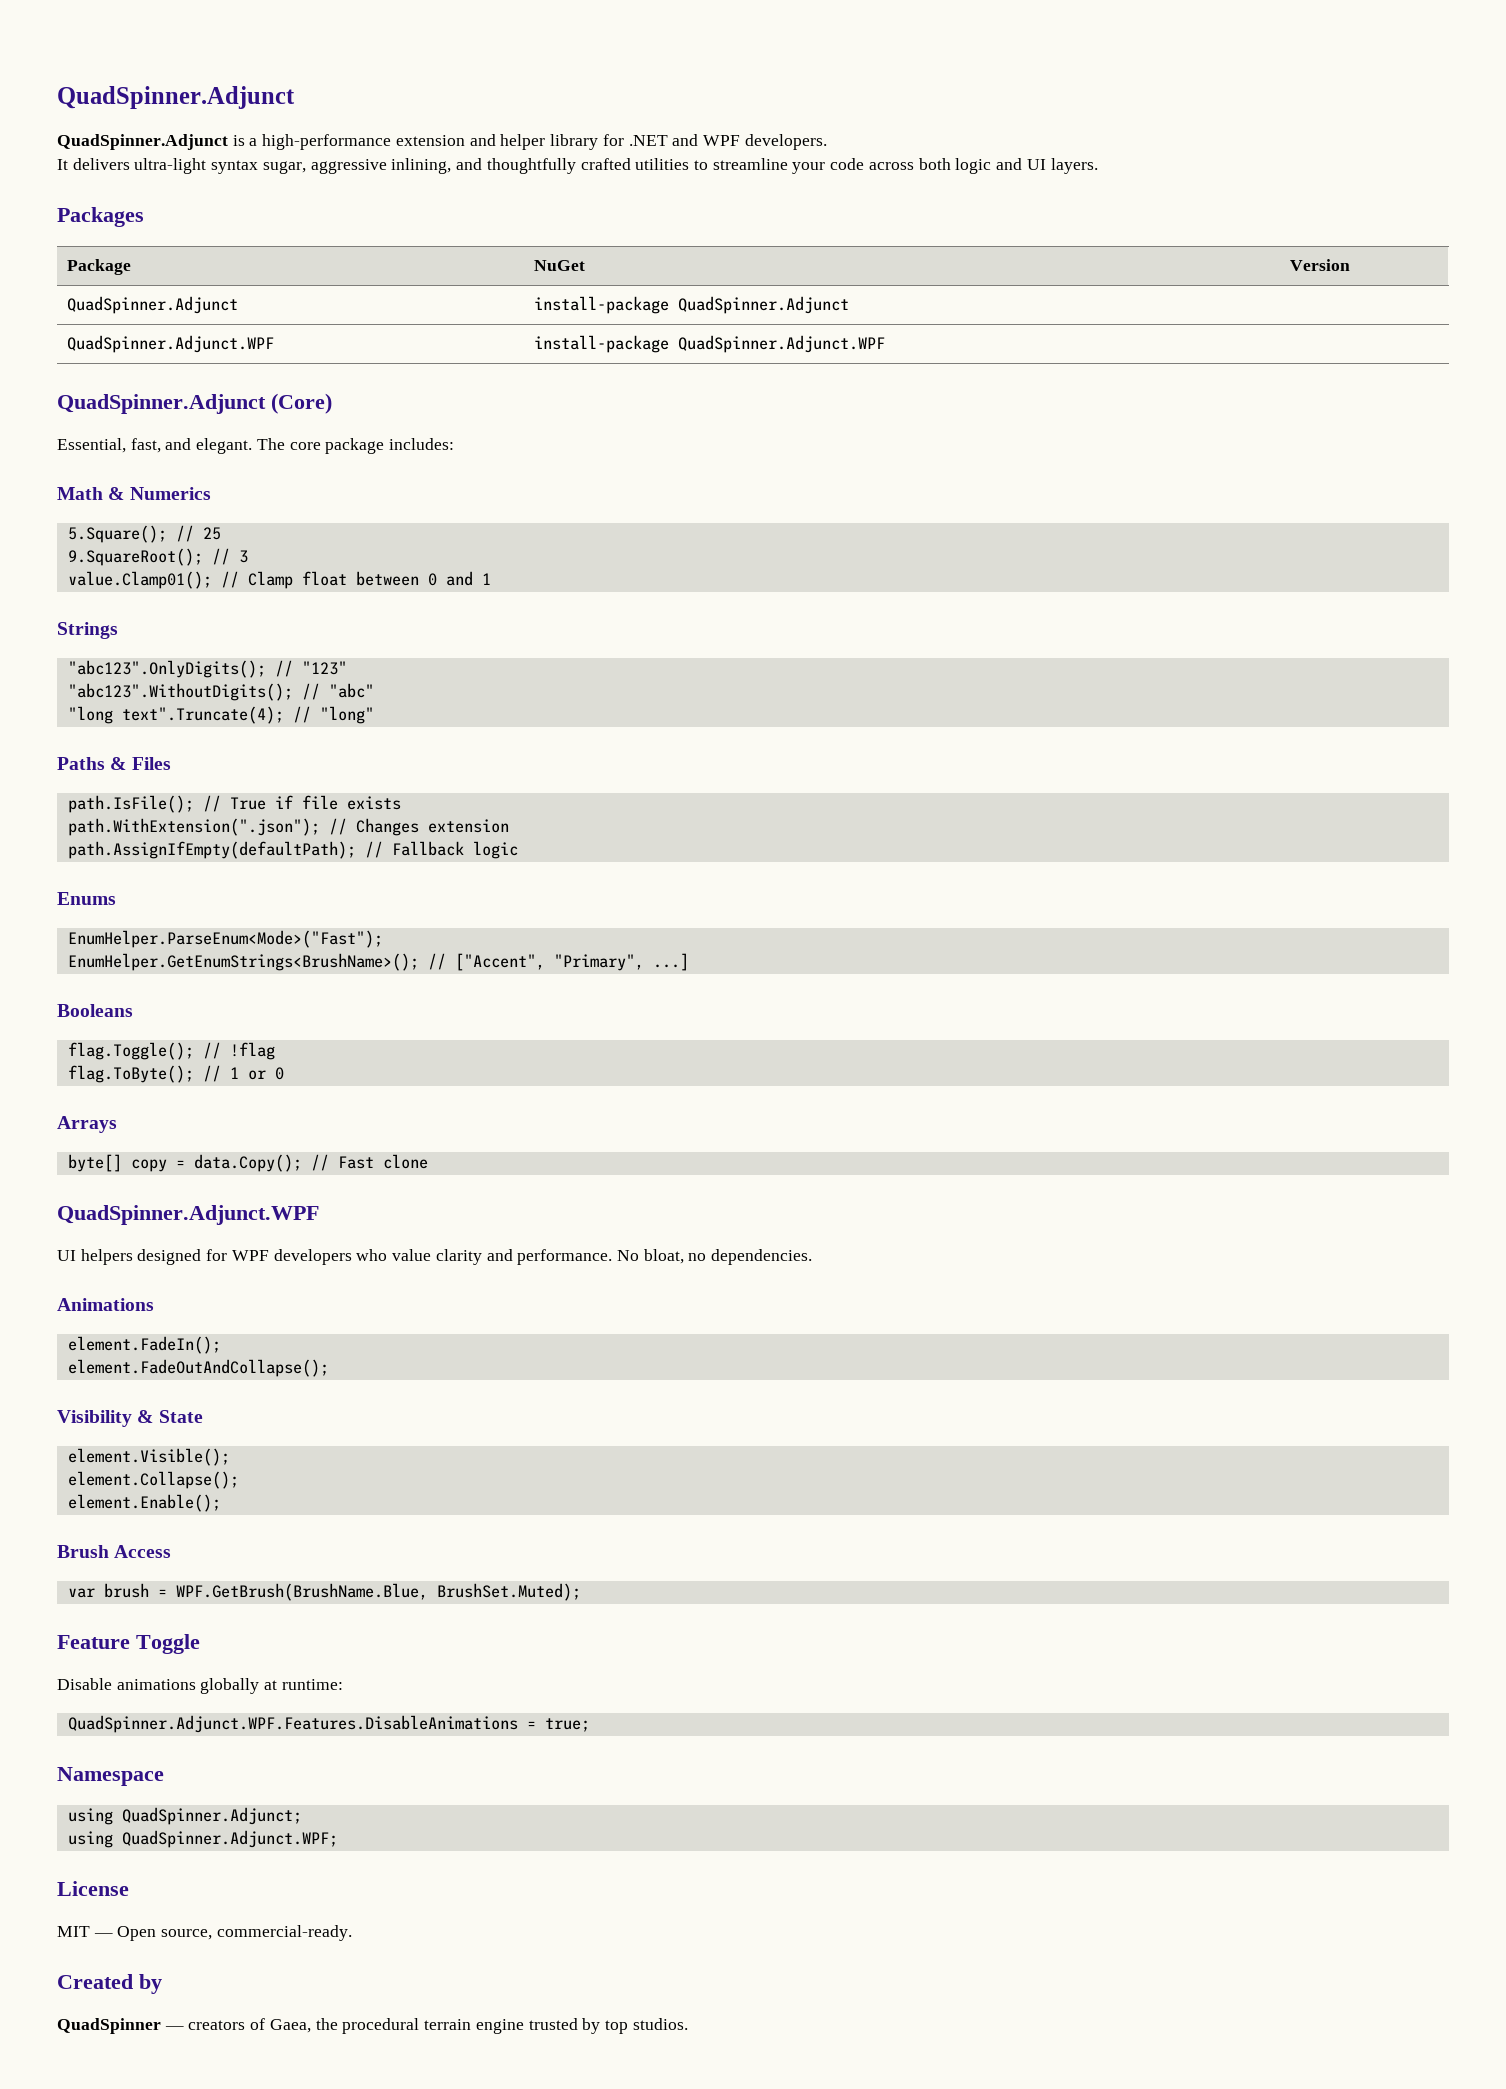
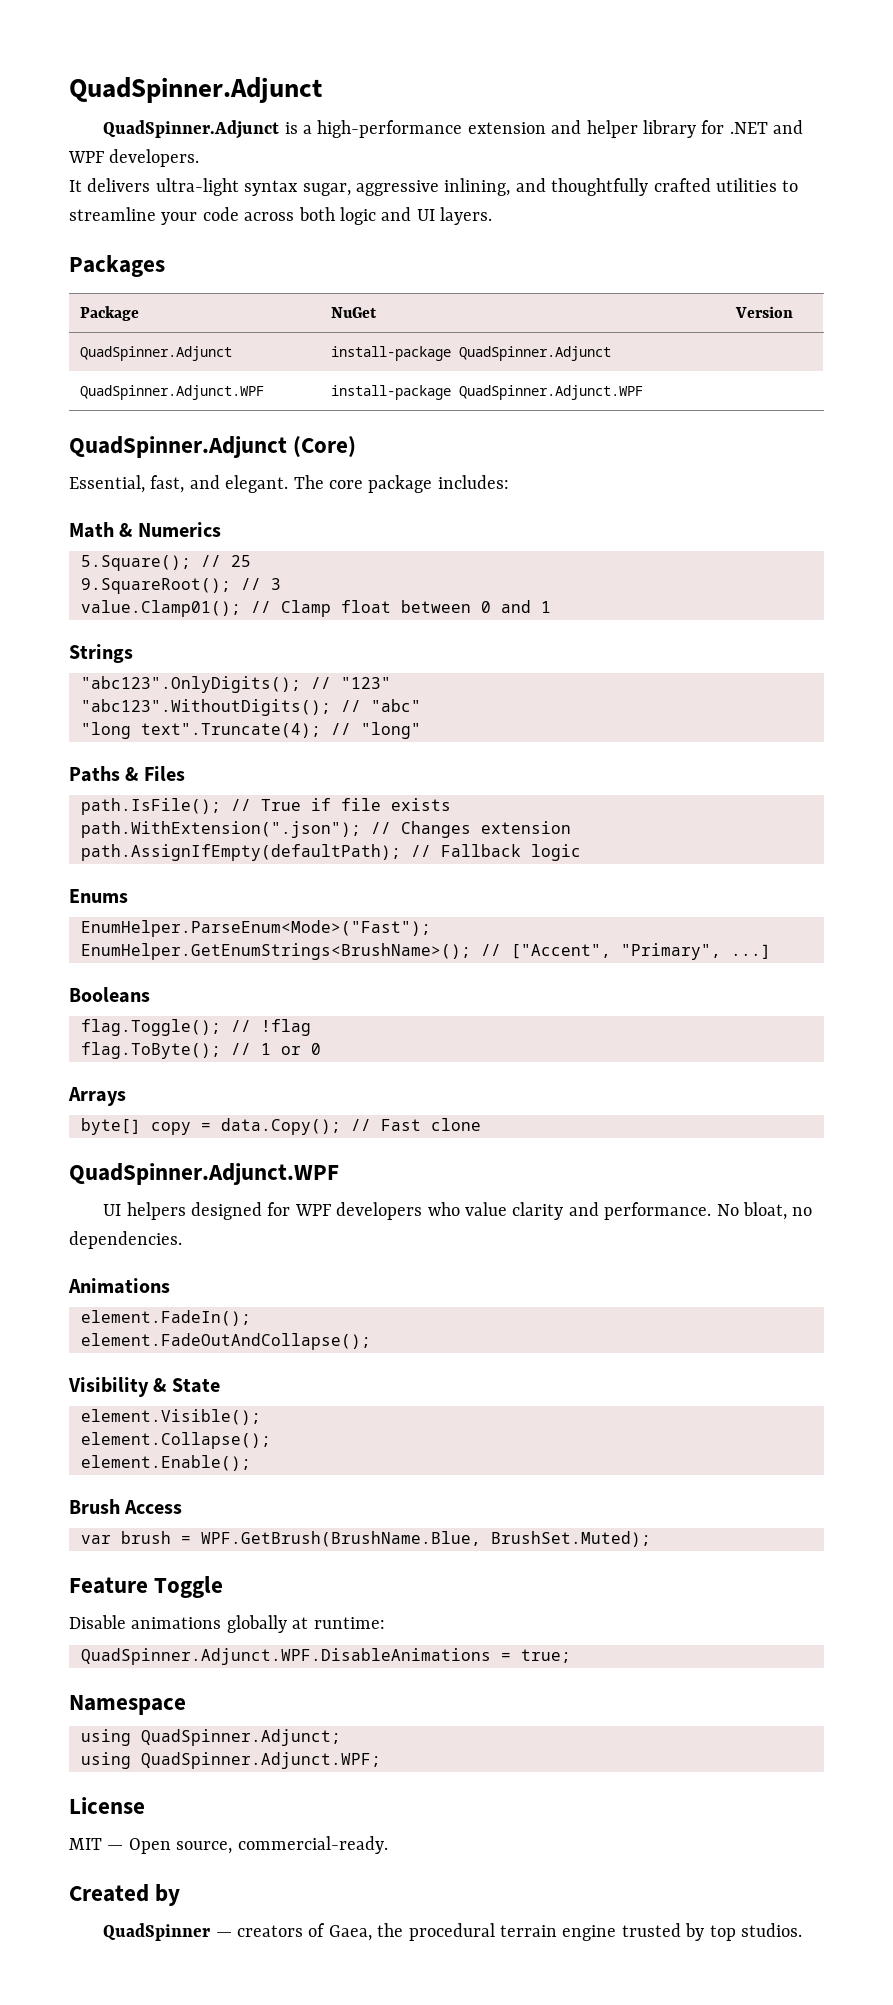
[67,1715,518,1733] QuadSpinner.Adjunct.WPF.Features.DisableAnimations -> [81,1648,491,1665] QuadSpinner.Adjunct.WPF.DisableAnimations

